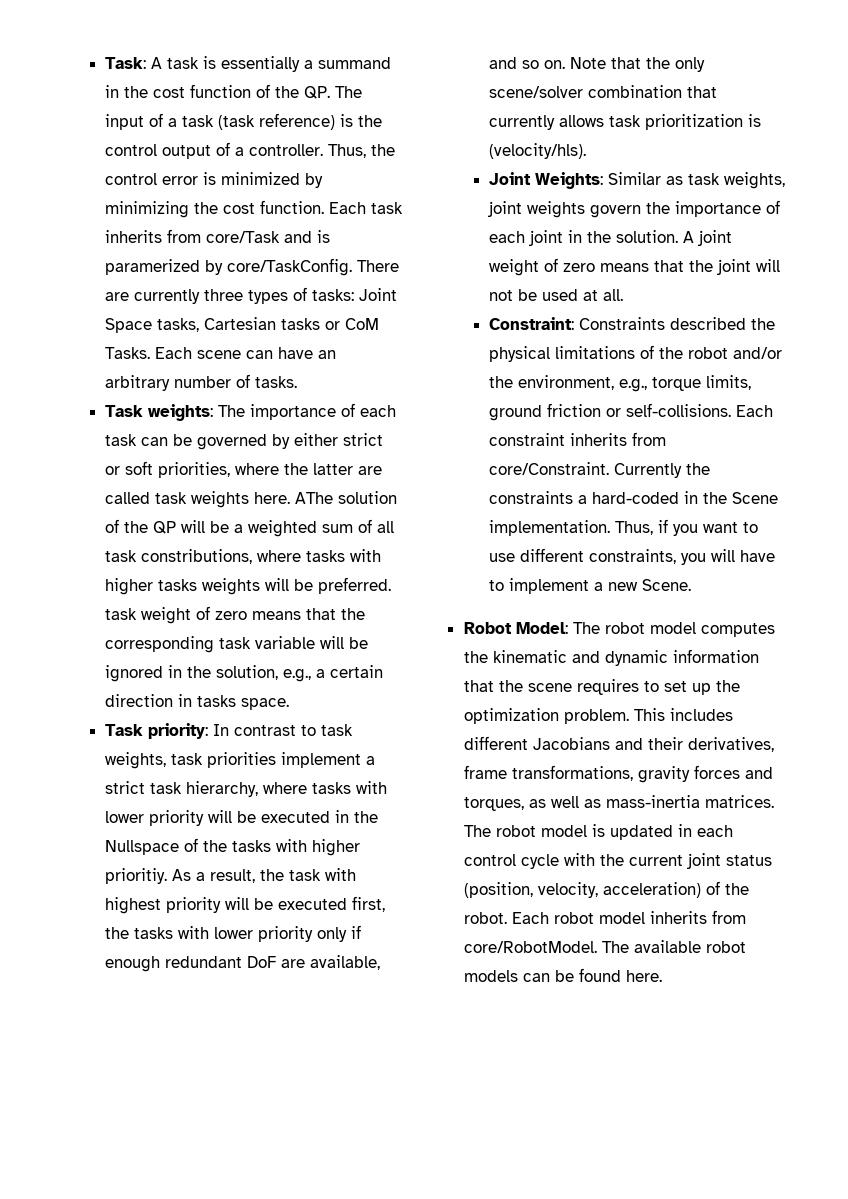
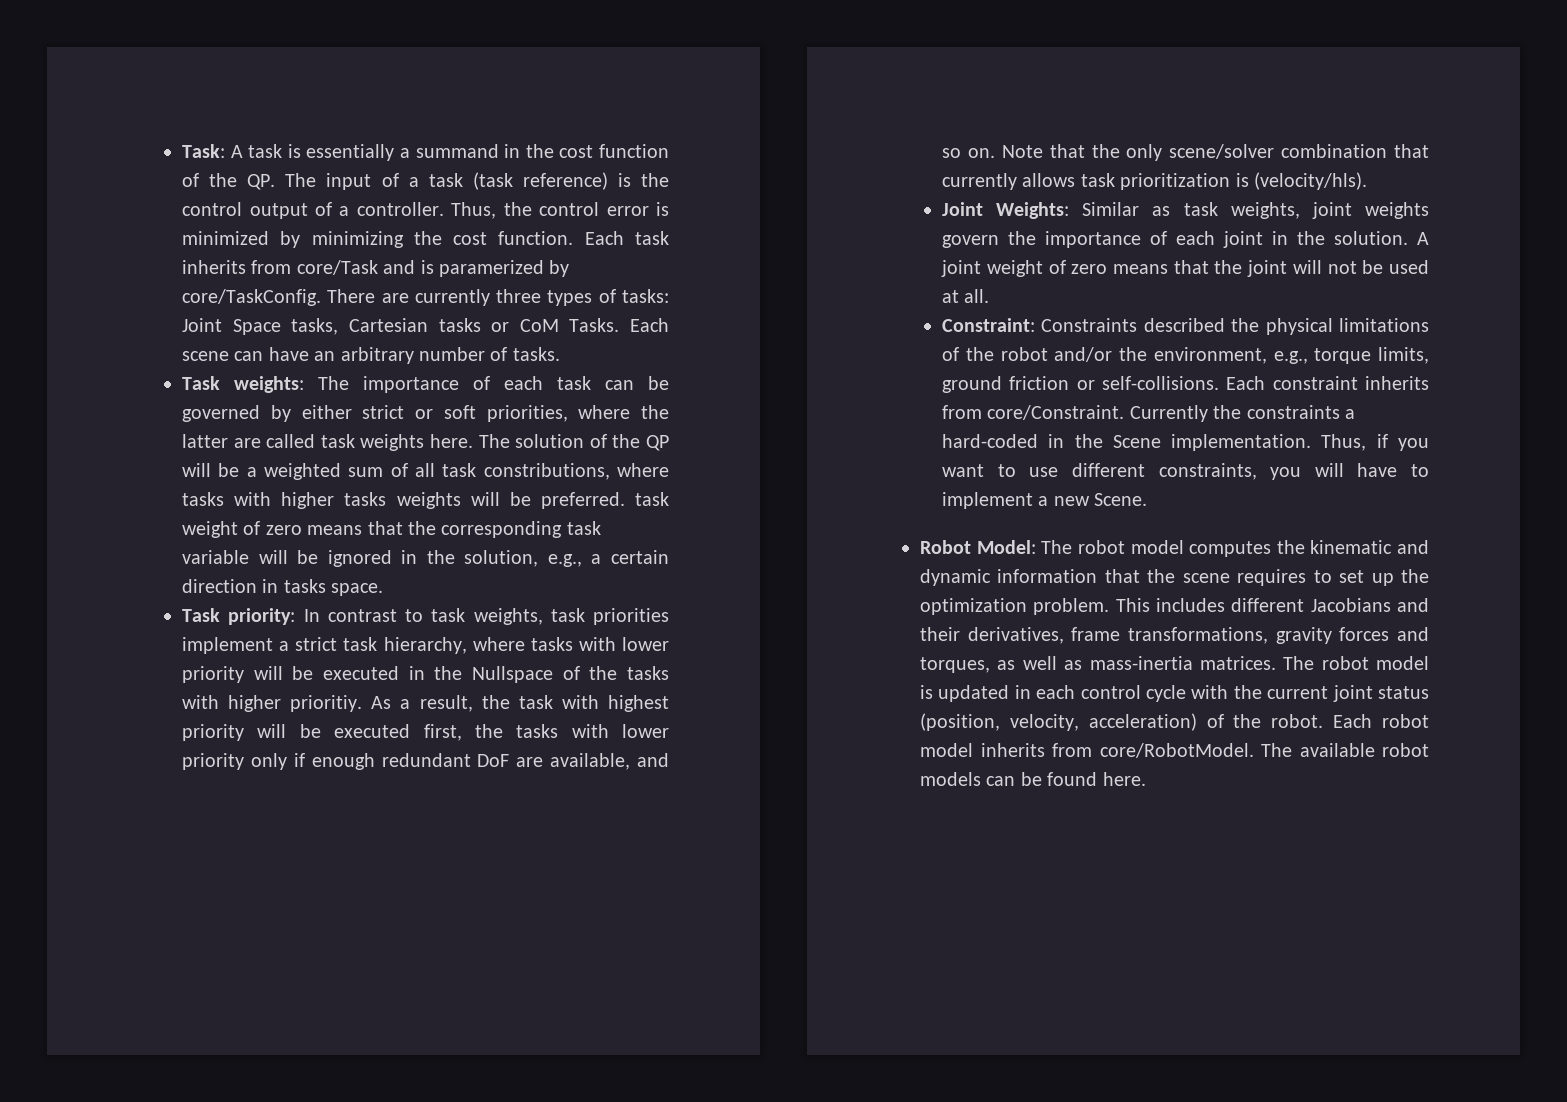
[295,492,334,504] AThe -> [478,434,510,448] The

